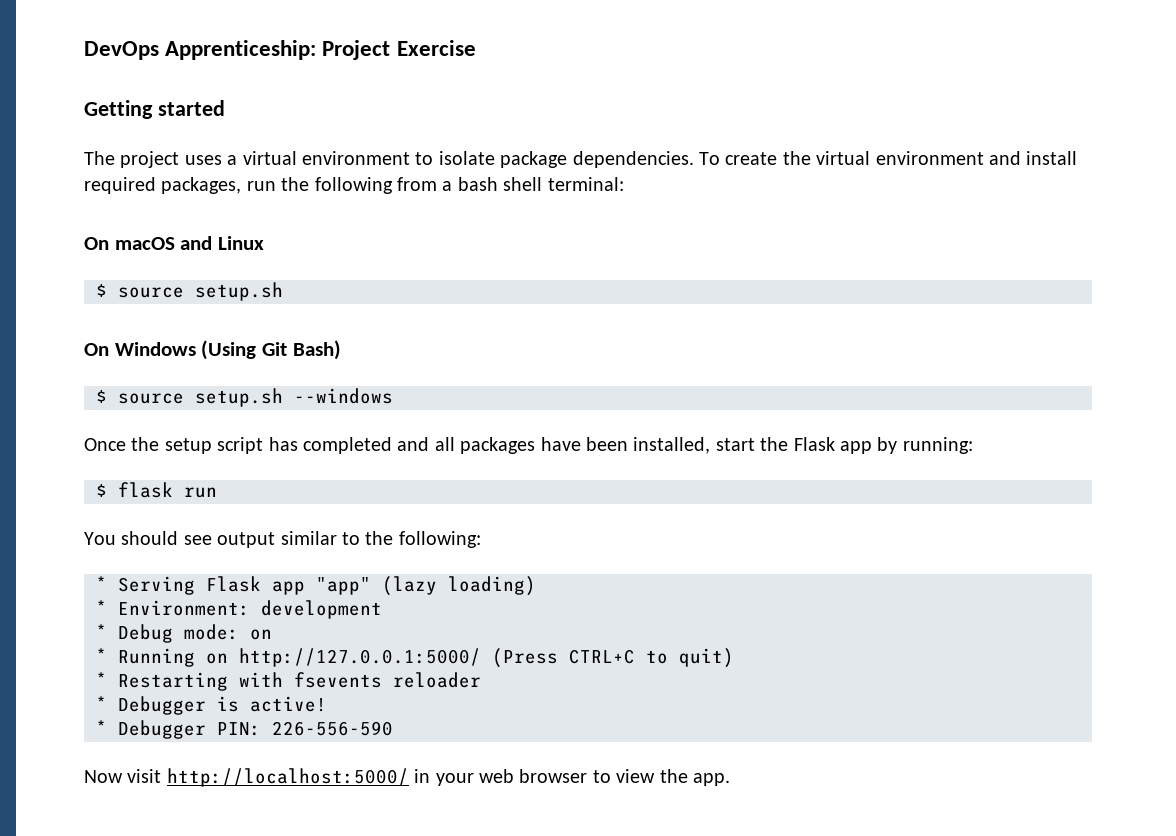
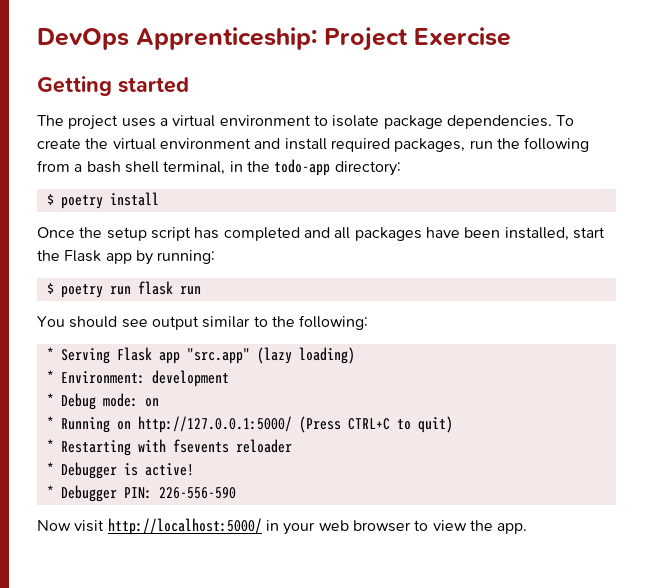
[547,177,624,191] [84,236,265,250] [96,282,283,301] [84,340,341,360] [96,388,393,407] terminal: // On macOS and Linux // $ source setup.sh // On Windows (Using Git Bash) // $ source setup.sh --windows -> [163,159,401,176] [46,192,159,209] terminal, in the todo-app directory: // $ poetry install
(107, 490) none -> [60,284,131,298] poetry run
[316,577,371,595] "app" -> [186,348,250,364] "src.app"

